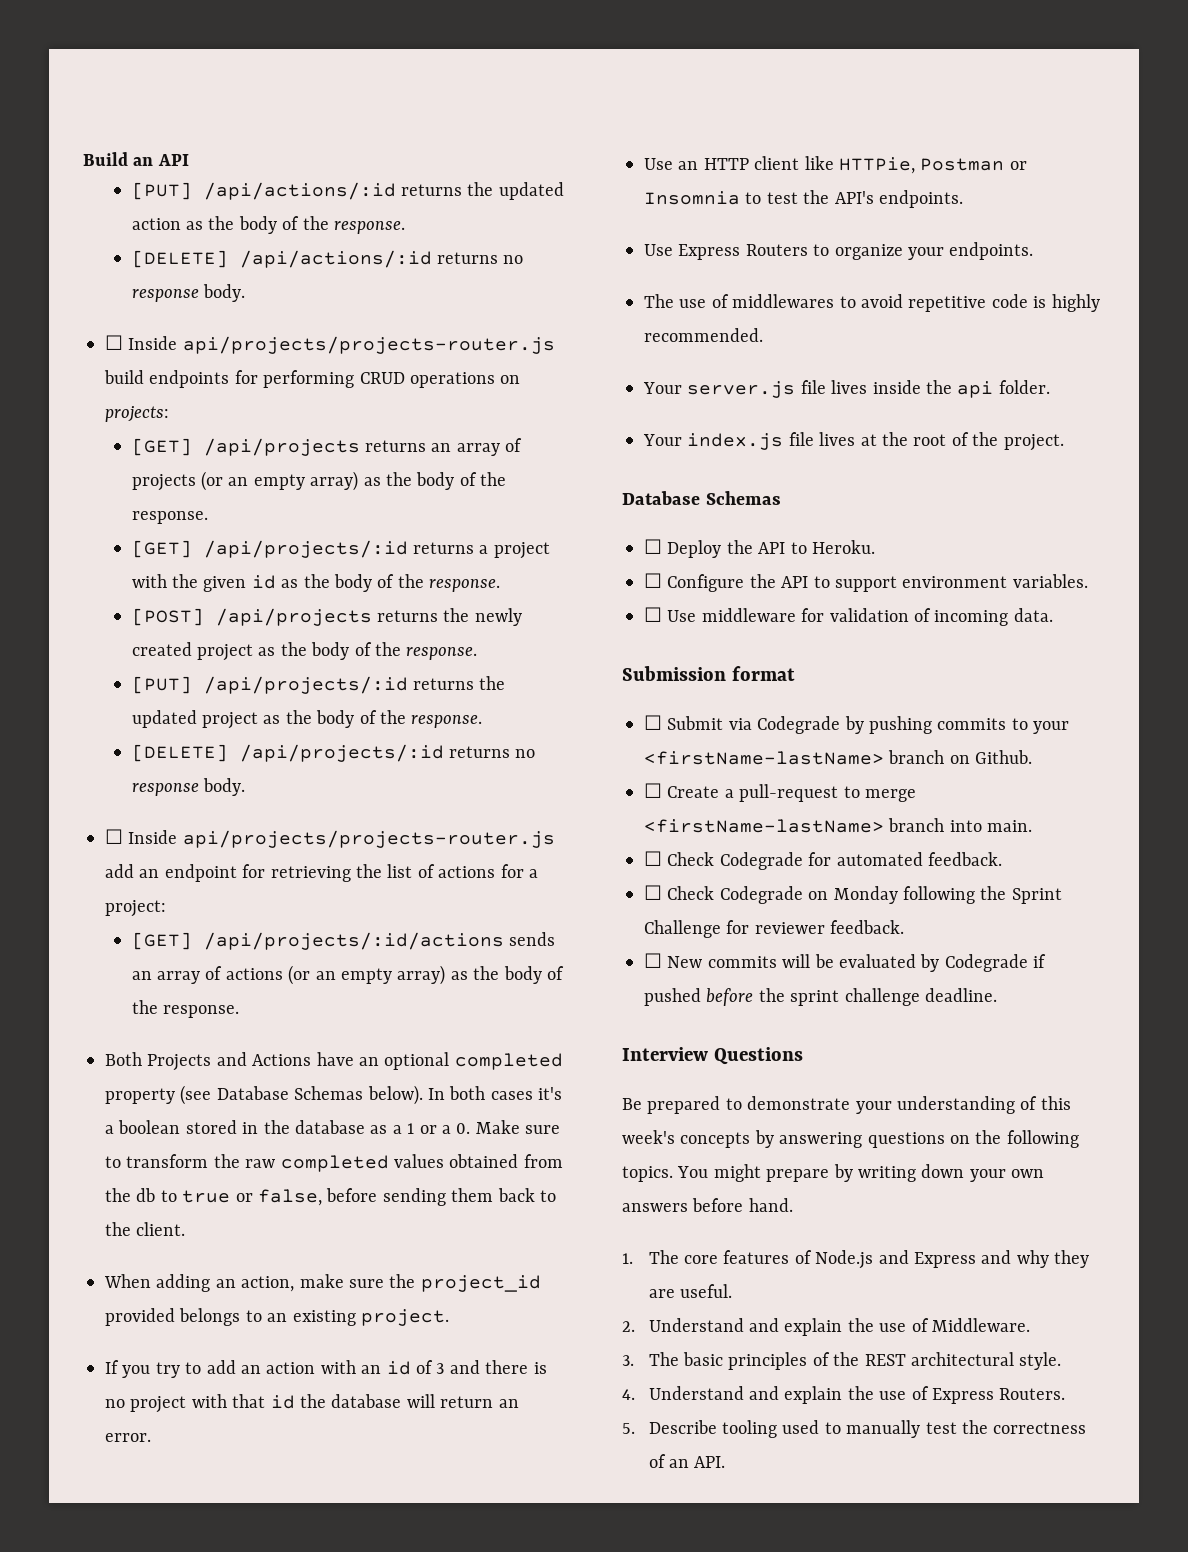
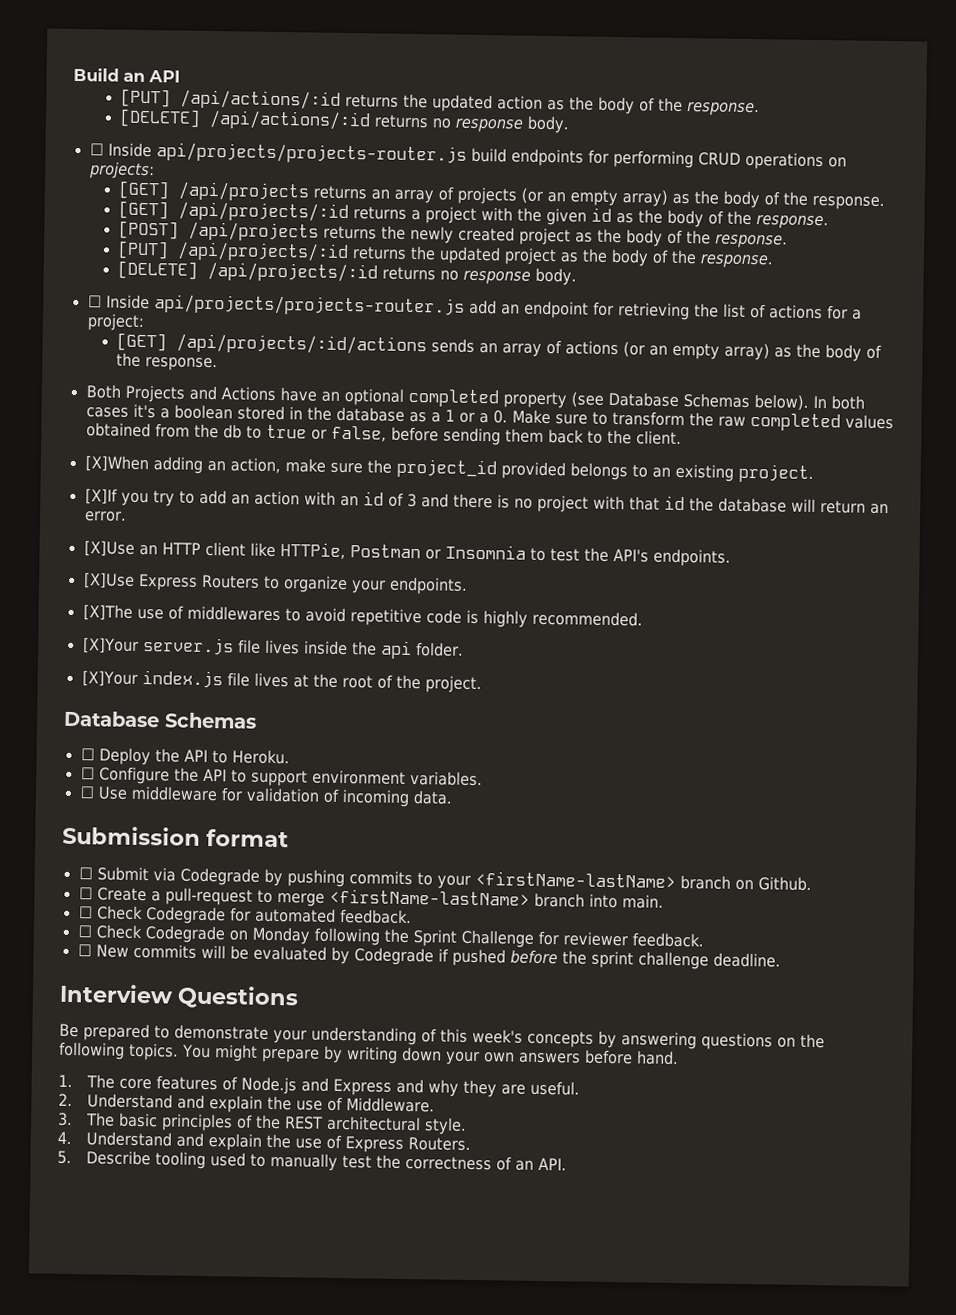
[104,1274,151,1288] When -> [84,455,149,473] [X]When
[105,1360,119,1374] If -> [84,488,118,505] [X]If
[644,158,673,170] Use -> [83,540,135,557] [X]Use
[644,244,673,256] Use -> [82,572,135,589] [X]Use
[644,294,674,308] The -> [82,604,133,621] [X]The
[643,382,682,394] Your -> [82,637,139,654] [X]Your
[643,434,682,446] Your -> [81,670,138,687] [X]Your

